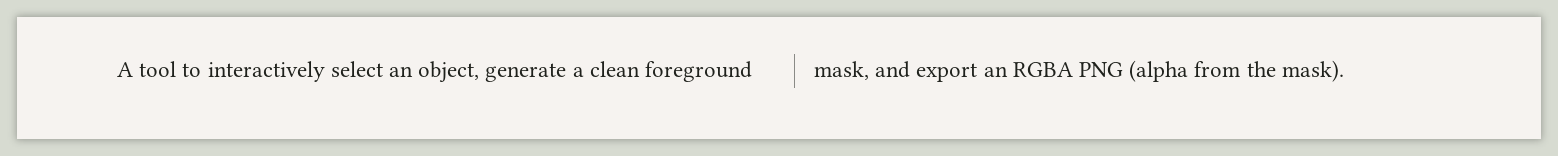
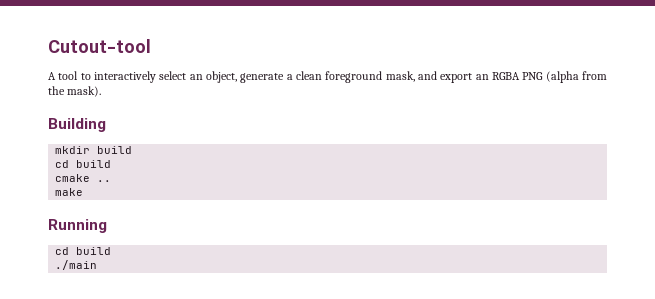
(117, 69) none -> [48,39,151,53] Cutout-tool //
(1344, 71) none -> [48,118,106,132] [55,146,133,154] [55,160,112,168] [55,174,112,182] [55,188,84,196] [48,219,107,233] [55,247,112,255] [55,260,98,270] // Building // mkdir build // cd build // cmake .. // make // Running // cd build // ./main

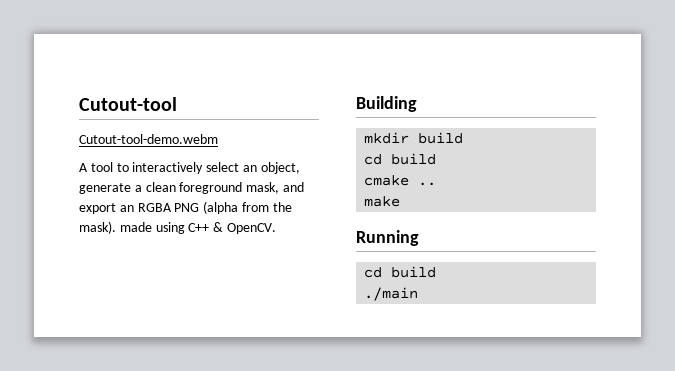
(151, 46) none -> [79,134,218,144] // Cutout-tool-demo.webm
(102, 91) none -> [119,222,276,234] made using C++ & OpenCV.

